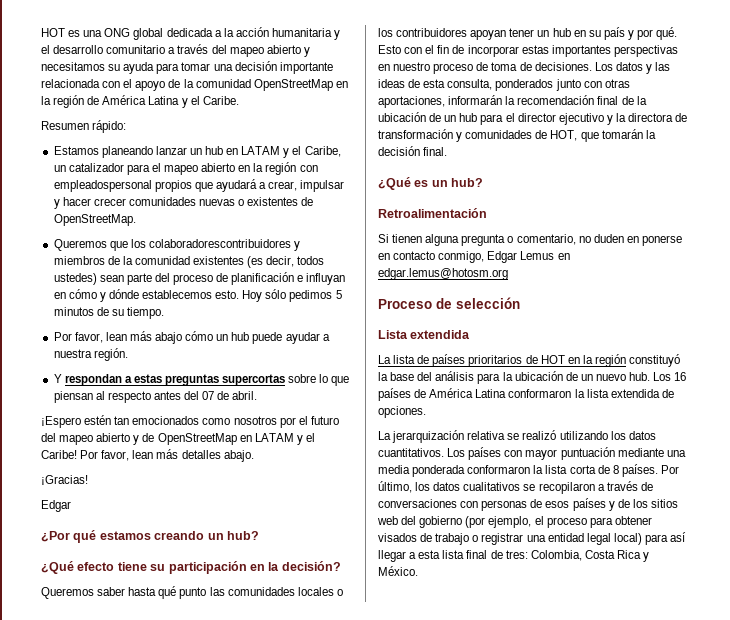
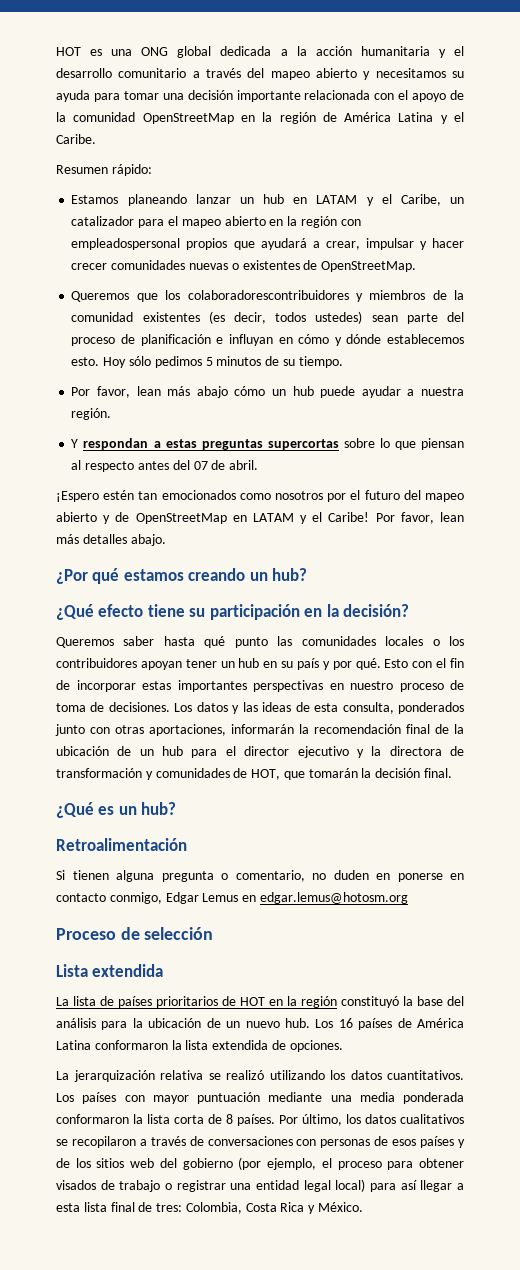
[41,475,88,485] [41,500,71,512] // ¡Gracias! // Edgar -> (166, 540) none

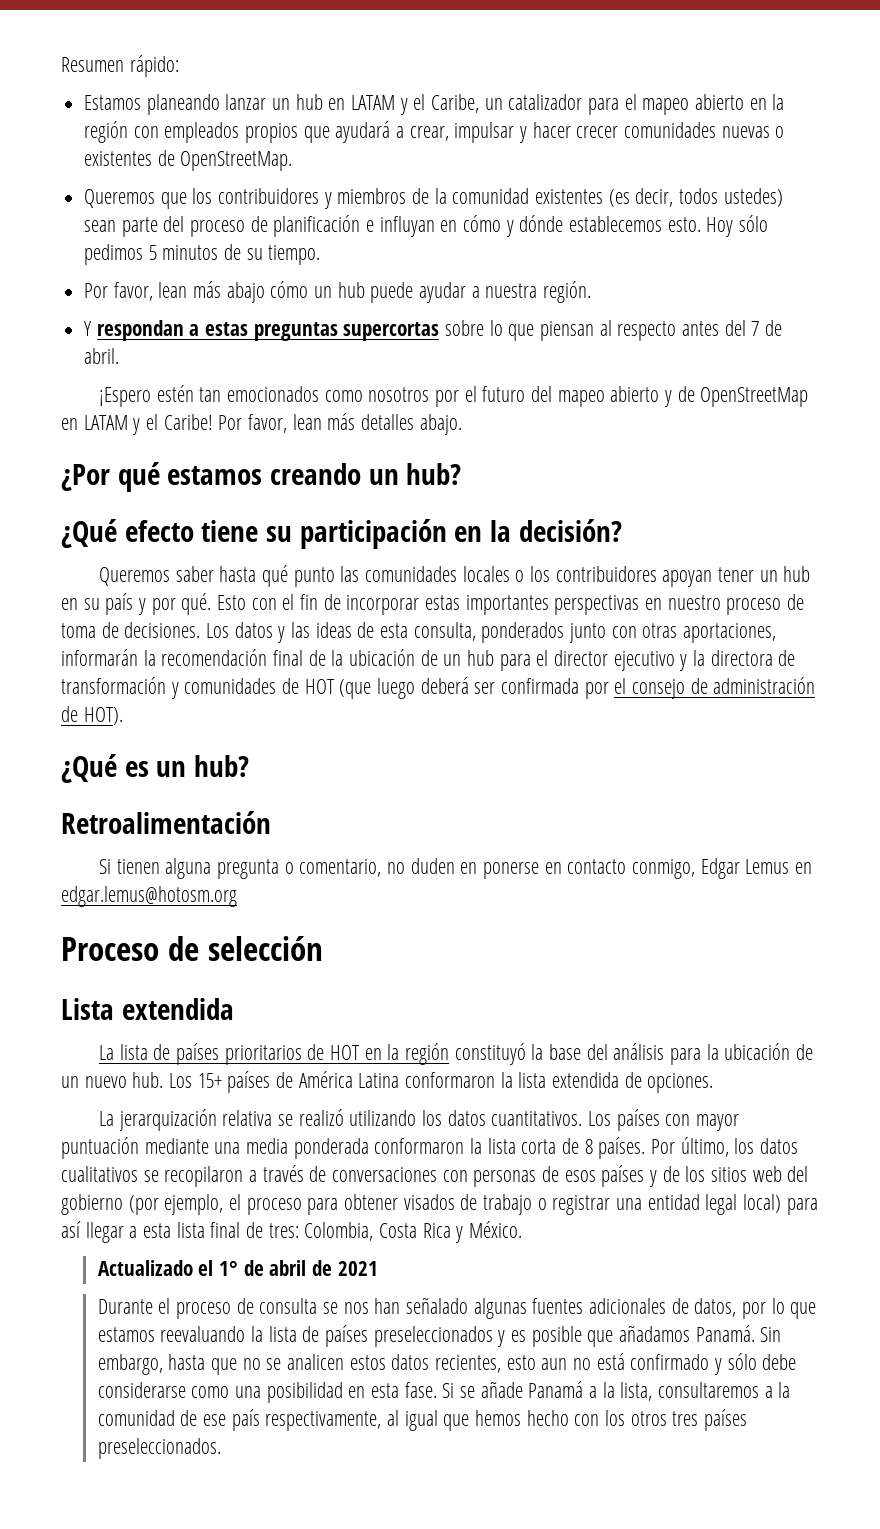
[56,46,464,58] [56,68,464,80] [56,90,464,102] [56,112,465,124] [56,134,96,144] HOT es una ONG global dedicada a la acción humanitaria y el desarrollo comunitario a través del mapeo abierto y necesitamos su ayuda para tomar una decisión importante relacionada con el apoyo de la comunidad OpenStreetMap en la región de América Latina y el Caribe. // -> (61, 64) none
[71,238,181,250] empleadospersonal -> [164,122,240,143] empleados
[187,290,349,300] colaboradorescontribuidores -> [218,188,320,204] contribuidores
[193,461,208,470] 07 -> [751,321,760,336] 7
[251,768,453,780] HOT, que tomarán la decisión final. -> [304,677,816,699] [61,706,123,725] HOT (que luego deberá ser confirmada por el consejo de administración de HOT).
[338,1018,353,1028] 16 -> [197,1073,222,1088] 15+
(364, 1207) none -> [97,1260,378,1276] [97,1297,817,1319] [97,1325,782,1347] [97,1353,797,1375] [97,1381,791,1403] [97,1409,747,1431] [97,1438,221,1459] // Actualizado el 1° de abril de 2021 // Durante el proceso de consulta se nos han señalado algunas fuentes adicionales de datos, por lo que estamos reevaluando la lista de países preseleccionados y es posible que añadamos Panamá. Sin embargo, hasta que no se analicen estos datos recientes, esto aun no está confirmado y sólo debe considerarse como una posibilidad en esta fase. Si se añade Panamá a la lista, consultaremos a la comunidad de ese país respectivamente, al igual que hemos hecho con los otros tres países preseleccionados.

